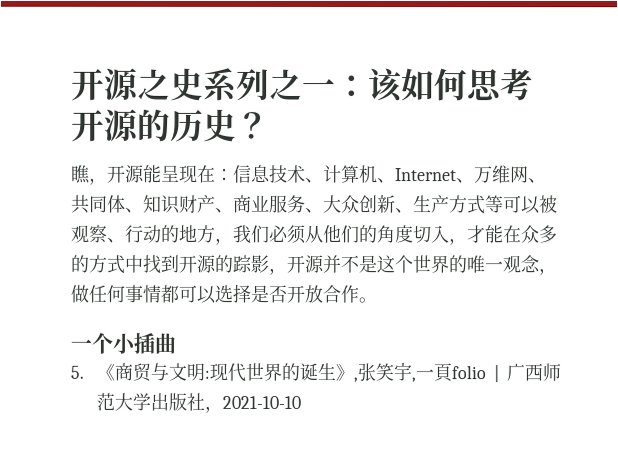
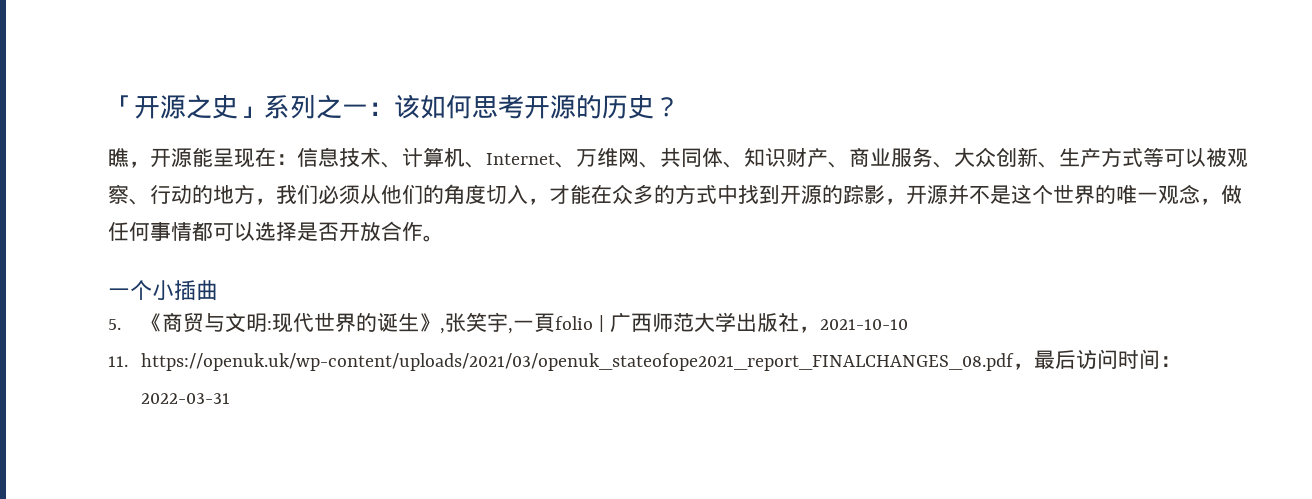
(71, 84) none -> [108,95,134,116] 「
(204, 84) none -> [238,106,264,118] 」
(302, 402) none -> [108,349,1182,371] [141,393,231,404] // 11. https://openuk.uk/wp-content/uploads/2021/03/openuk_stateofope2021_report_FINALCHANGES_08.pdf，最后访问时间：2022-03-31

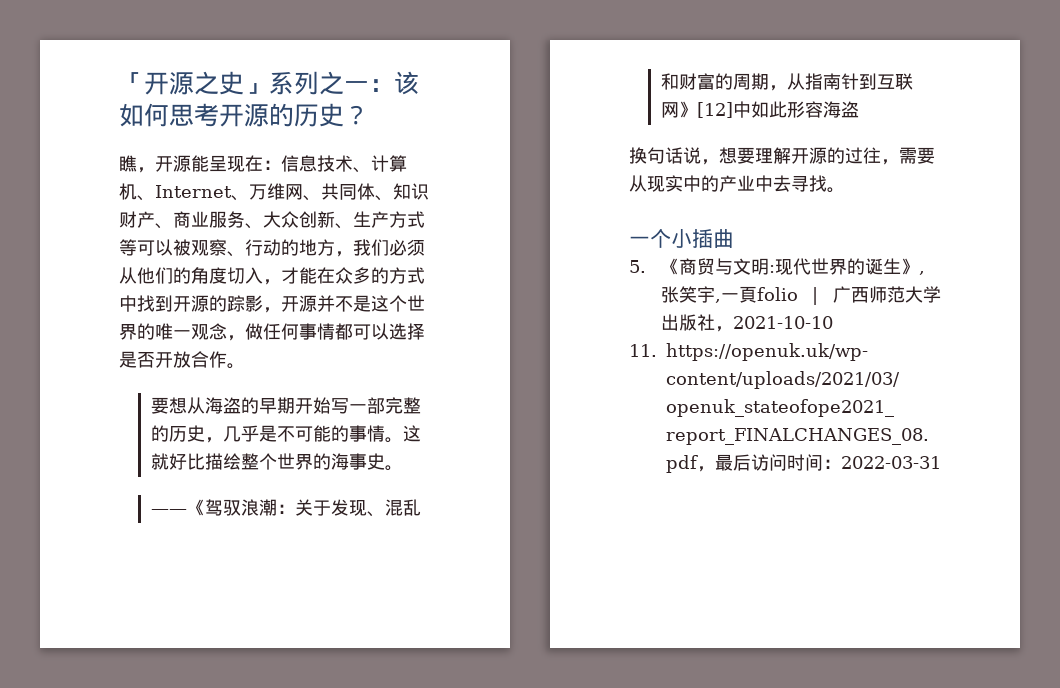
(444, 238) none -> [150,397,421,414] [150,425,421,443] [150,453,403,471] [150,499,421,517] [660,73,913,91] [660,101,859,118] [629,147,935,165] [629,175,845,193] // 要想从海盗的早期开始写一部完整的历史，几乎是不可能的事情。这就好比描绘整个世界的海事史。 // ——《驾驭浪潮：关于发现、混乱和财富的周期，从指南针到互联网》[12]中如此形容海盗 // 换句话说，想要理解开源的过往，需要从现实中的产业中去寻找。

